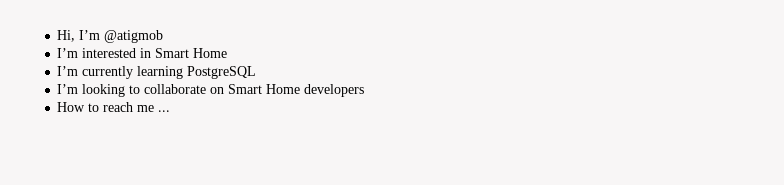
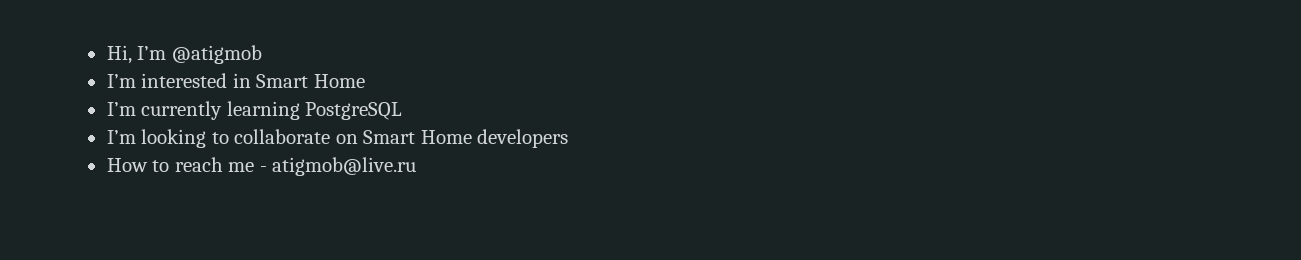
[158,110,171,112] ... -> [259,157,417,176] - atigmob@live.ru

